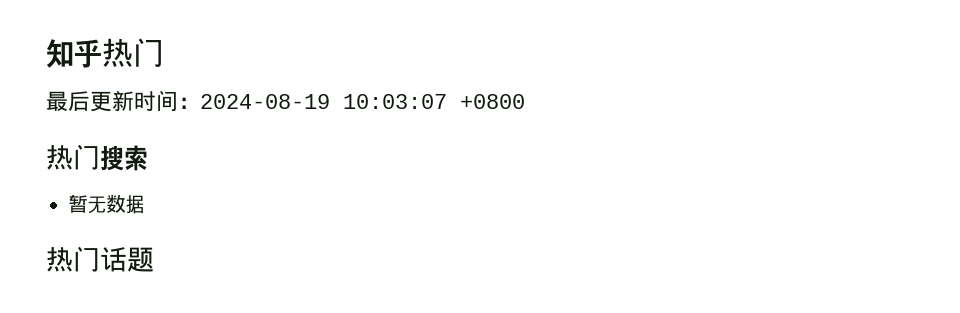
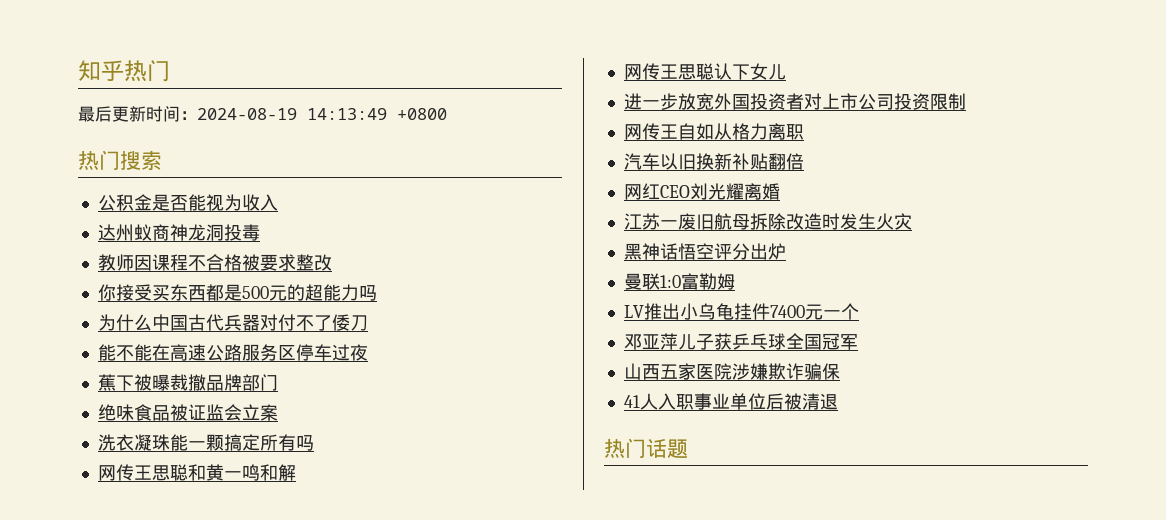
[343,94,447,109] 10:03:07 -> [307,108,387,120] 14:13:49
[68,194,144,214] 暂无数据 -> [97,194,278,211] [97,224,260,241] [97,254,332,271] [97,284,377,301] [97,314,368,331] [97,344,368,361] [97,374,278,391] [97,404,278,421] [97,434,314,451] [97,464,296,481] [623,63,786,80] [623,93,966,110] [623,123,804,140] [623,153,804,170] [623,183,780,200] [623,213,912,230] [623,243,786,260] [623,273,735,290] [623,303,859,320] [623,333,858,350] [623,363,840,380] [623,393,838,410] 公积金是否能视为收入 // 达州蚁商神龙洞投毒 // 教师因课程不合格被要求整改 // 你接受买东西都是500元的超能力吗 // 为什么中国古代兵器对付不了倭刀 // 能不能在高速公路服务区停车过夜 // 蕉下被曝裁撤品牌部门 // 绝味食品被证监会立案 // 洗衣凝珠能一颗搞定所有吗 // 网传王思聪和黄一鸣和解 // 网传王思聪认下女儿 // 进一步放宽外国投资者对上市公司投资限制 // 网传王自如从格力离职 // 汽车以旧换新补贴翻倍 // 网红CEO刘光耀离婚 // 江苏一废旧航母拆除改造时发生火灾 // 黑神话悟空评分出炉 // 曼联1:0富勒姆 // LV推出小乌龟挂件7400元一个 // 邓亚萍儿子获乒乓球全国冠军 // 山西五家医院涉嫌欺诈骗保 // 41人入职事业单位后被清退

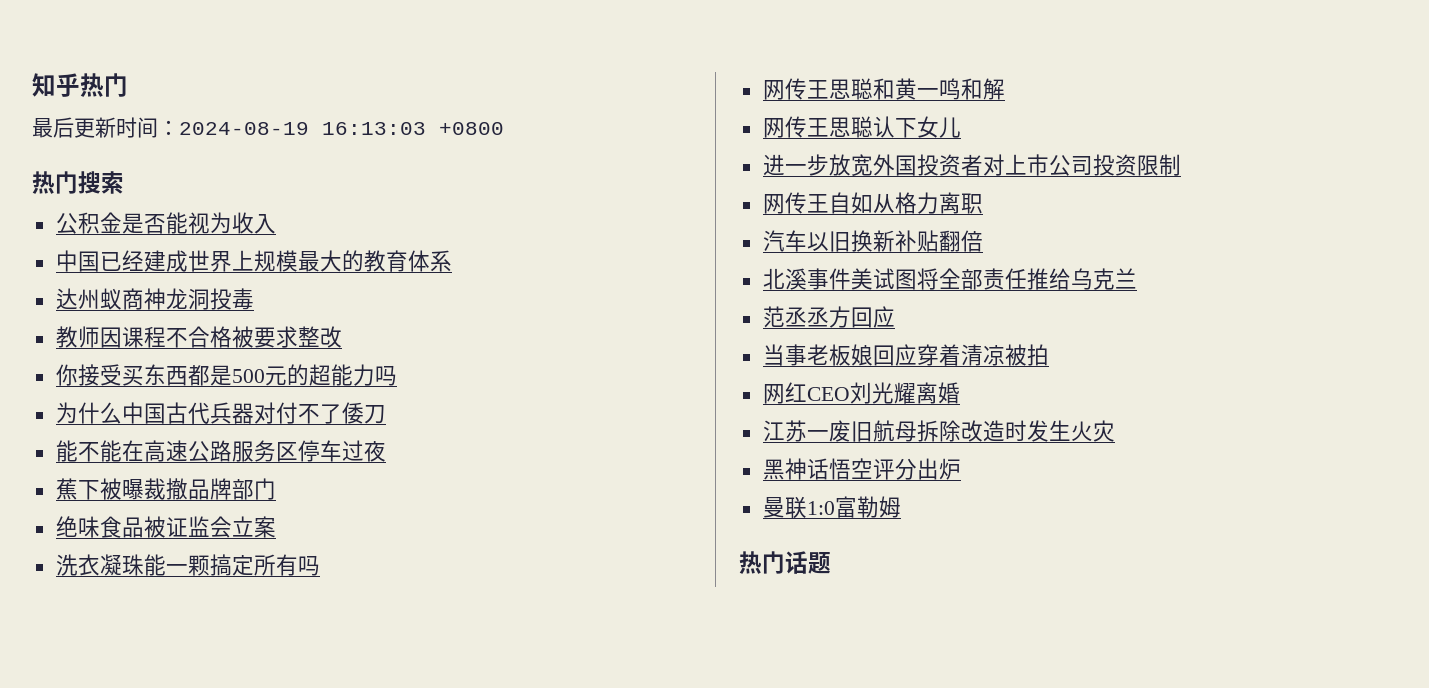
[307,108,387,120] 14:13:49 -> [322,122,426,135] 16:13:03
(278, 202) none -> [55,250,452,272] // 中国已经建成世界上规模最大的教育体系
(804, 161) none -> [762,268,1137,290] [762,306,895,328] [762,344,1049,366] // 北溪事件美试图将全部责任推给乌克兰 // 范丞丞方回应 // 当事老板娘回应穿着清凉被拍
[623,303,859,320] [623,333,858,350] [623,363,840,380] [623,393,838,410] // LV推出小乌龟挂件7400元一个 // 邓亚萍儿子获乒乓球全国冠军 // 山西五家医院涉嫌欺诈骗保 // 41人入职事业单位后被清退 -> (901, 507) none

